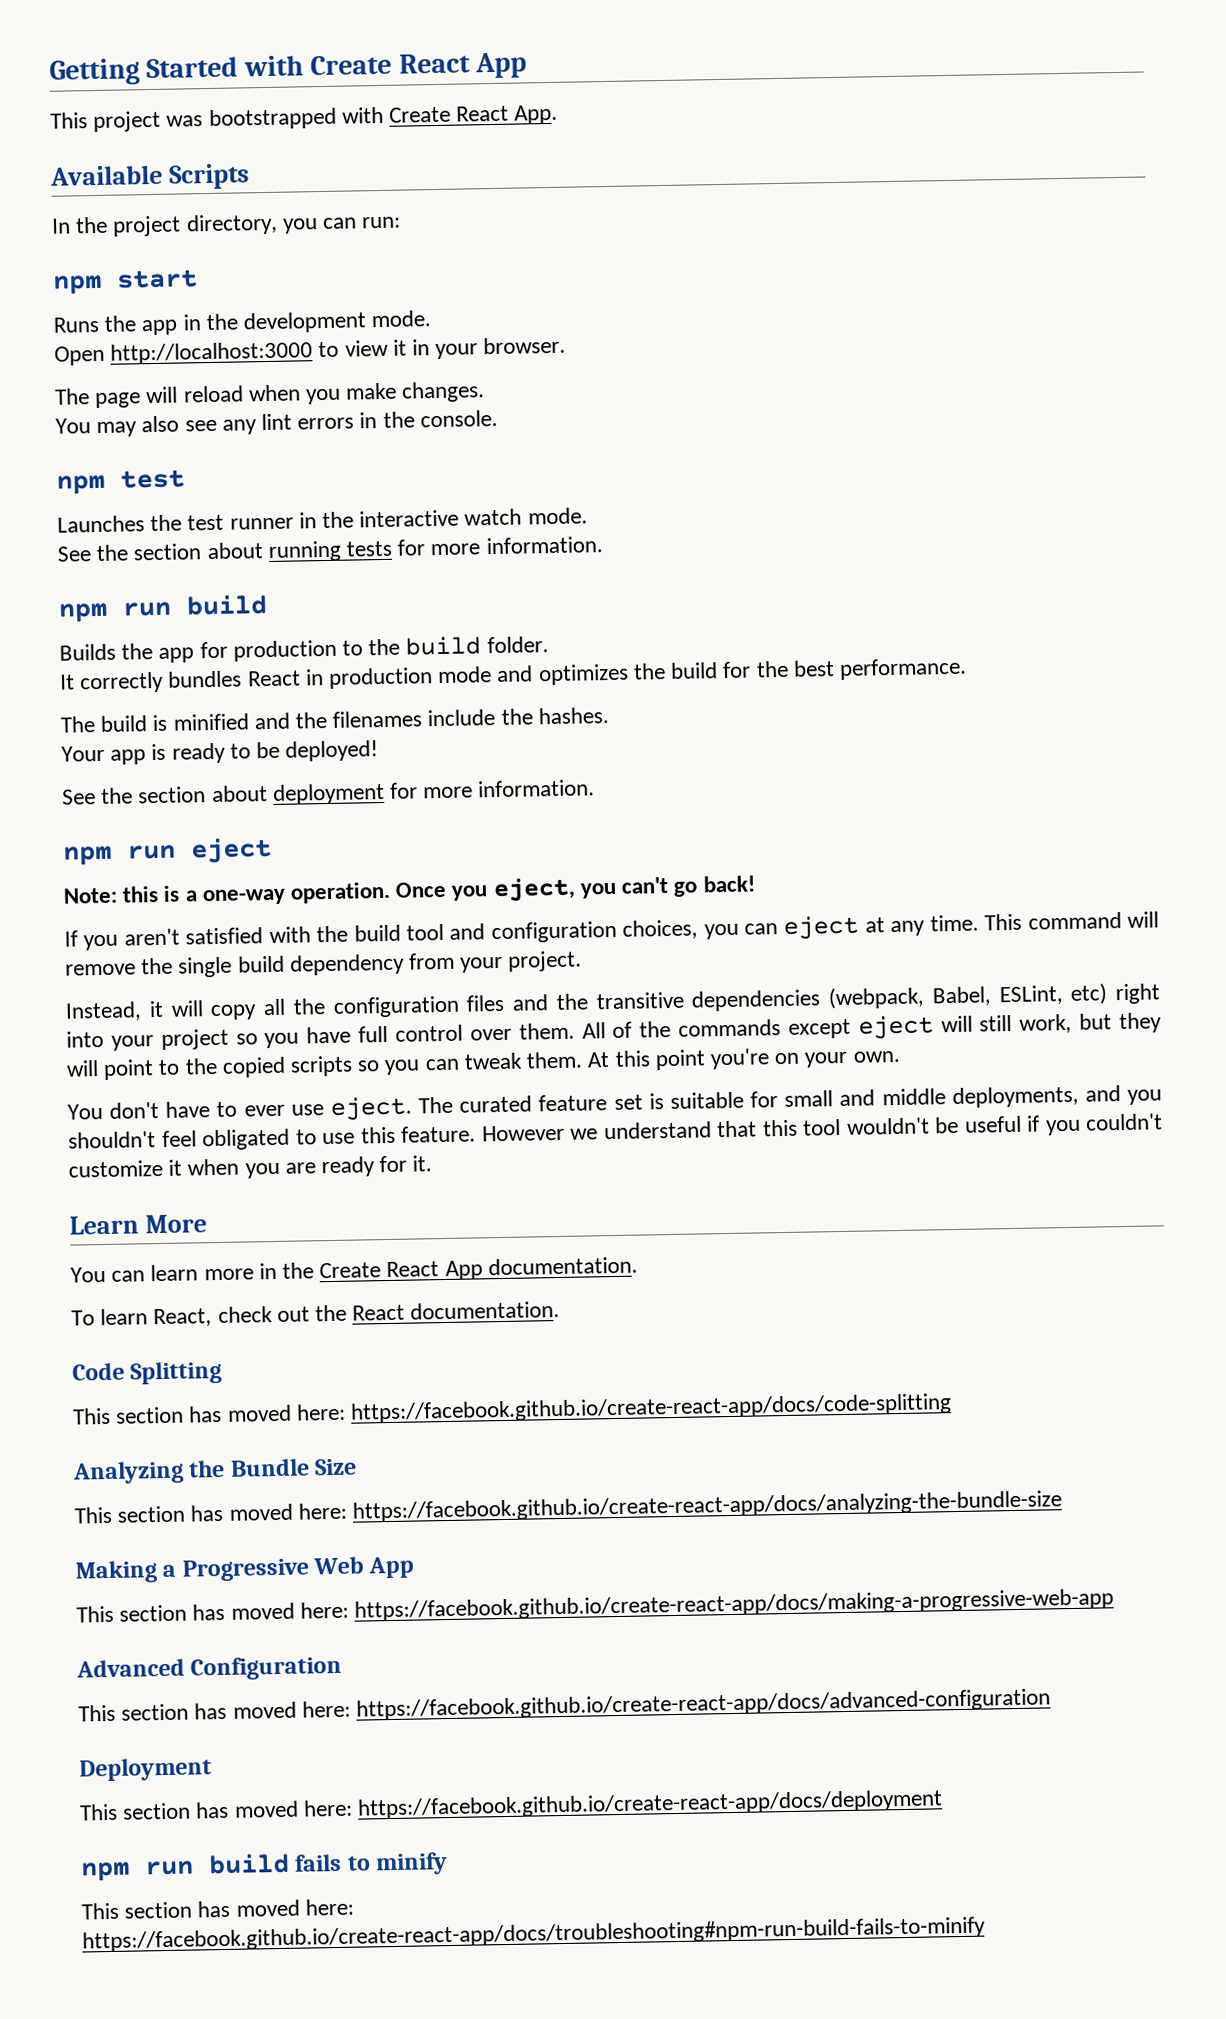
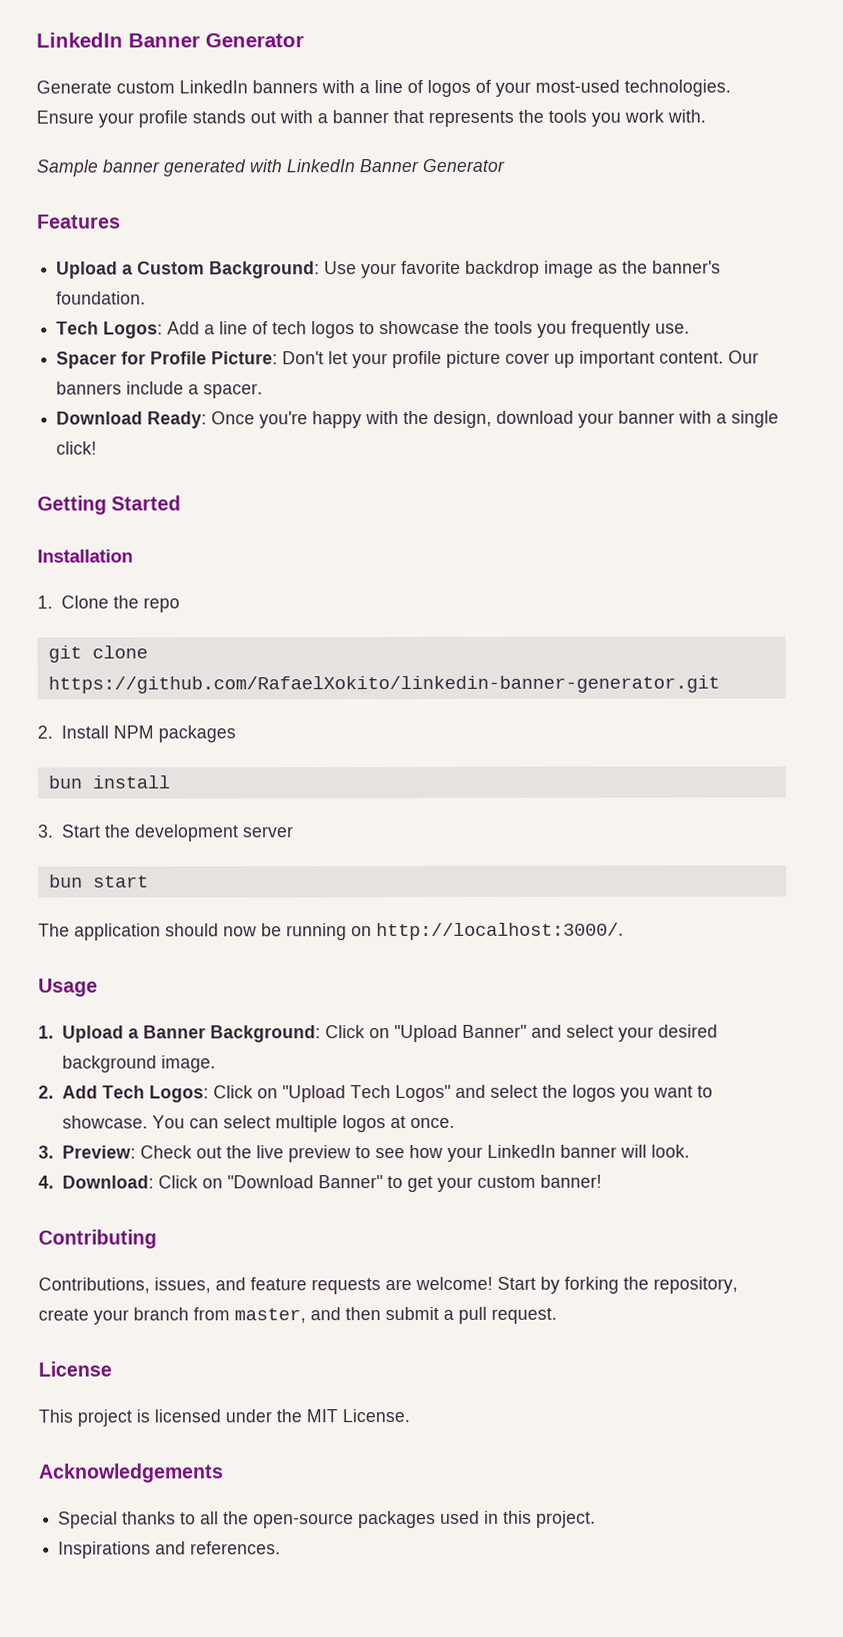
[49,52,528,86] [50,104,559,133] [50,163,250,190] [51,213,402,237] [52,269,198,295] [53,310,432,336] [54,336,567,366] [54,381,486,409] [55,409,498,438] [56,469,185,495] [57,507,588,533] [57,536,603,563] [58,594,267,623] [59,636,549,663] [60,657,967,694] [60,707,609,733] [61,740,379,765] [62,779,596,805] [63,837,272,866] [63,875,755,906] [64,911,1160,951] [65,950,583,978] [65,983,1160,1022] [66,1012,1163,1051] [66,1048,900,1080] [67,1085,1162,1122] [68,1113,1163,1151] [68,1155,433,1179] [69,1214,207,1235] [70,1256,638,1283] [71,1300,561,1328] [72,1360,223,1385] [72,1393,953,1425] [72,1458,358,1485] [74,1490,1063,1524] [75,1556,415,1584] [76,1588,1115,1623] [76,1655,343,1681] [78,1688,1052,1722] [79,1757,212,1782] [79,1789,944,1821] [80,1852,449,1882] [81,1898,354,1920] [82,1916,986,1953] Getting Started with Create React App // This project was bootstrapped with Create React App. // Available Scripts // In the project directory, you can run: // npm start // Runs the app in the development mode. // Open http://localhost:3000 to view it in your browser. // The page will reload when you make changes. // You may also see any lint errors in the console. // npm test // Launches the test runner in the interactive watch mode. // See the section about running tests for more information. // npm run build // Builds the app for production to the build folder. // It correctly bundles React in production mode and optimizes the build for the best performance. // The build is minified and the filenames include the hashes. // Your app is ready to be deployed! // See the section about deployment for more information. // npm run eject // Note: this is a one-way operation. Once you eject, you can't go back! // If you aren't satisfied with the build tool and configuration choices, you can eject at any time. This command will remove the single build dependency from your project. // Instead, it will copy all the configuration files and the transitive dependencies (webpack, Babel, ESLint, etc) right into your project so you have full control over them. All of the commands except eject will still work, but they will point to the copied scripts so you can tweak them. At this point you're on your own. // You don't have to ever use eject. The curated feature set is suitable for small and middle deployments, and you shouldn't feel obligated to use this feature. However we understand that this tool wouldn't be useful if you couldn't customize it when you are ready for it. // Learn More // You can learn more in the Create React App documentation. // To learn React, check out the React documentation. // Code Splitting // This section has moved here: https://facebook.github.io/create-react-app/docs/code-splitting // Analyzing the Bundle Size // This section has moved here: https://facebook.github.io/create-react-app/docs/analyzing-the-bundle-size // Making a Progressive Web App // This section has moved here: https://facebook.github.io/create-react-app/docs/making-a-progressive-web-app // Advanced Configuration // This section has moved here: https://facebook.github.io/create-react-app/docs/advanced-configuration // Deployment // This section has moved here: https://facebook.github.io/create-react-app/docs/deployment // npm run build fails to minify // This section has moved here: https://facebook.github.io/create-react-app/docs/troubleshooting#npm-run-build-fails-to-minify -> [36,32,304,48] [36,79,731,97] [36,109,706,128] [36,158,505,177] [37,214,121,229] [56,260,722,279] [56,291,147,305] [56,320,691,339] [56,350,760,369] [56,381,264,399] [56,410,780,429] [56,441,98,455] [37,495,182,515] [37,549,133,563] [37,595,180,613] [47,645,148,663] [47,675,720,694] [37,725,236,743] [47,775,170,789] [38,824,294,842] [48,874,149,888] [38,922,624,941] [38,978,98,997] [38,1024,718,1043] [61,1055,216,1073] [38,1084,713,1103] [61,1115,455,1133] [38,1144,690,1163] [38,1174,602,1193] [38,1229,157,1249] [38,1276,738,1295] [38,1306,557,1325] [38,1361,112,1377] [38,1409,410,1427] [39,1463,224,1483] [58,1510,597,1529] [58,1541,282,1559] LinkedIn Banner Generator // Generate custom LinkedIn banners with a line of logos of your most-used technologies. Ensure your profile stands out with a banner that represents the tools you work with. // Sample banner generated with LinkedIn Banner Generator // Features // Upload a Custom Background: Use your favorite backdrop image as the banner's foundation. // Tech Logos: Add a line of tech logos to showcase the tools you frequently use. // Spacer for Profile Picture: Don't let your profile picture cover up important content. Our banners include a spacer. // Download Ready: Once you're happy with the design, download your banner with a single click! // Getting Started // Installation // 1. Clone the repo // git clone https://github.com/RafaelXokito/linkedin-banner-generator.git // 2. Install NPM packages // bun install // 3. Start the development server // bun start // The application should now be running on http://localhost:3000/. // Usage // 1. Upload a Banner Background: Click on "Upload Banner" and select your desired background image. // 2. Add Tech Logos: Click on "Upload Tech Logos" and select the logos you want to showcase. You can select multiple logos at once. // 3. Preview: Check out the live preview to see how your LinkedIn banner will look. // 4. Download: Click on "Download Banner" to get your custom banner! // Contributing // Contributions, issues, and feature requests are welcome! Start by forking the repository, create your branch from master, and then submit a pull request. // License // This project is licensed under the MIT License. // Acknowledgements // Special thanks to all the open-source packages used in this project. // Inspirations and references.

